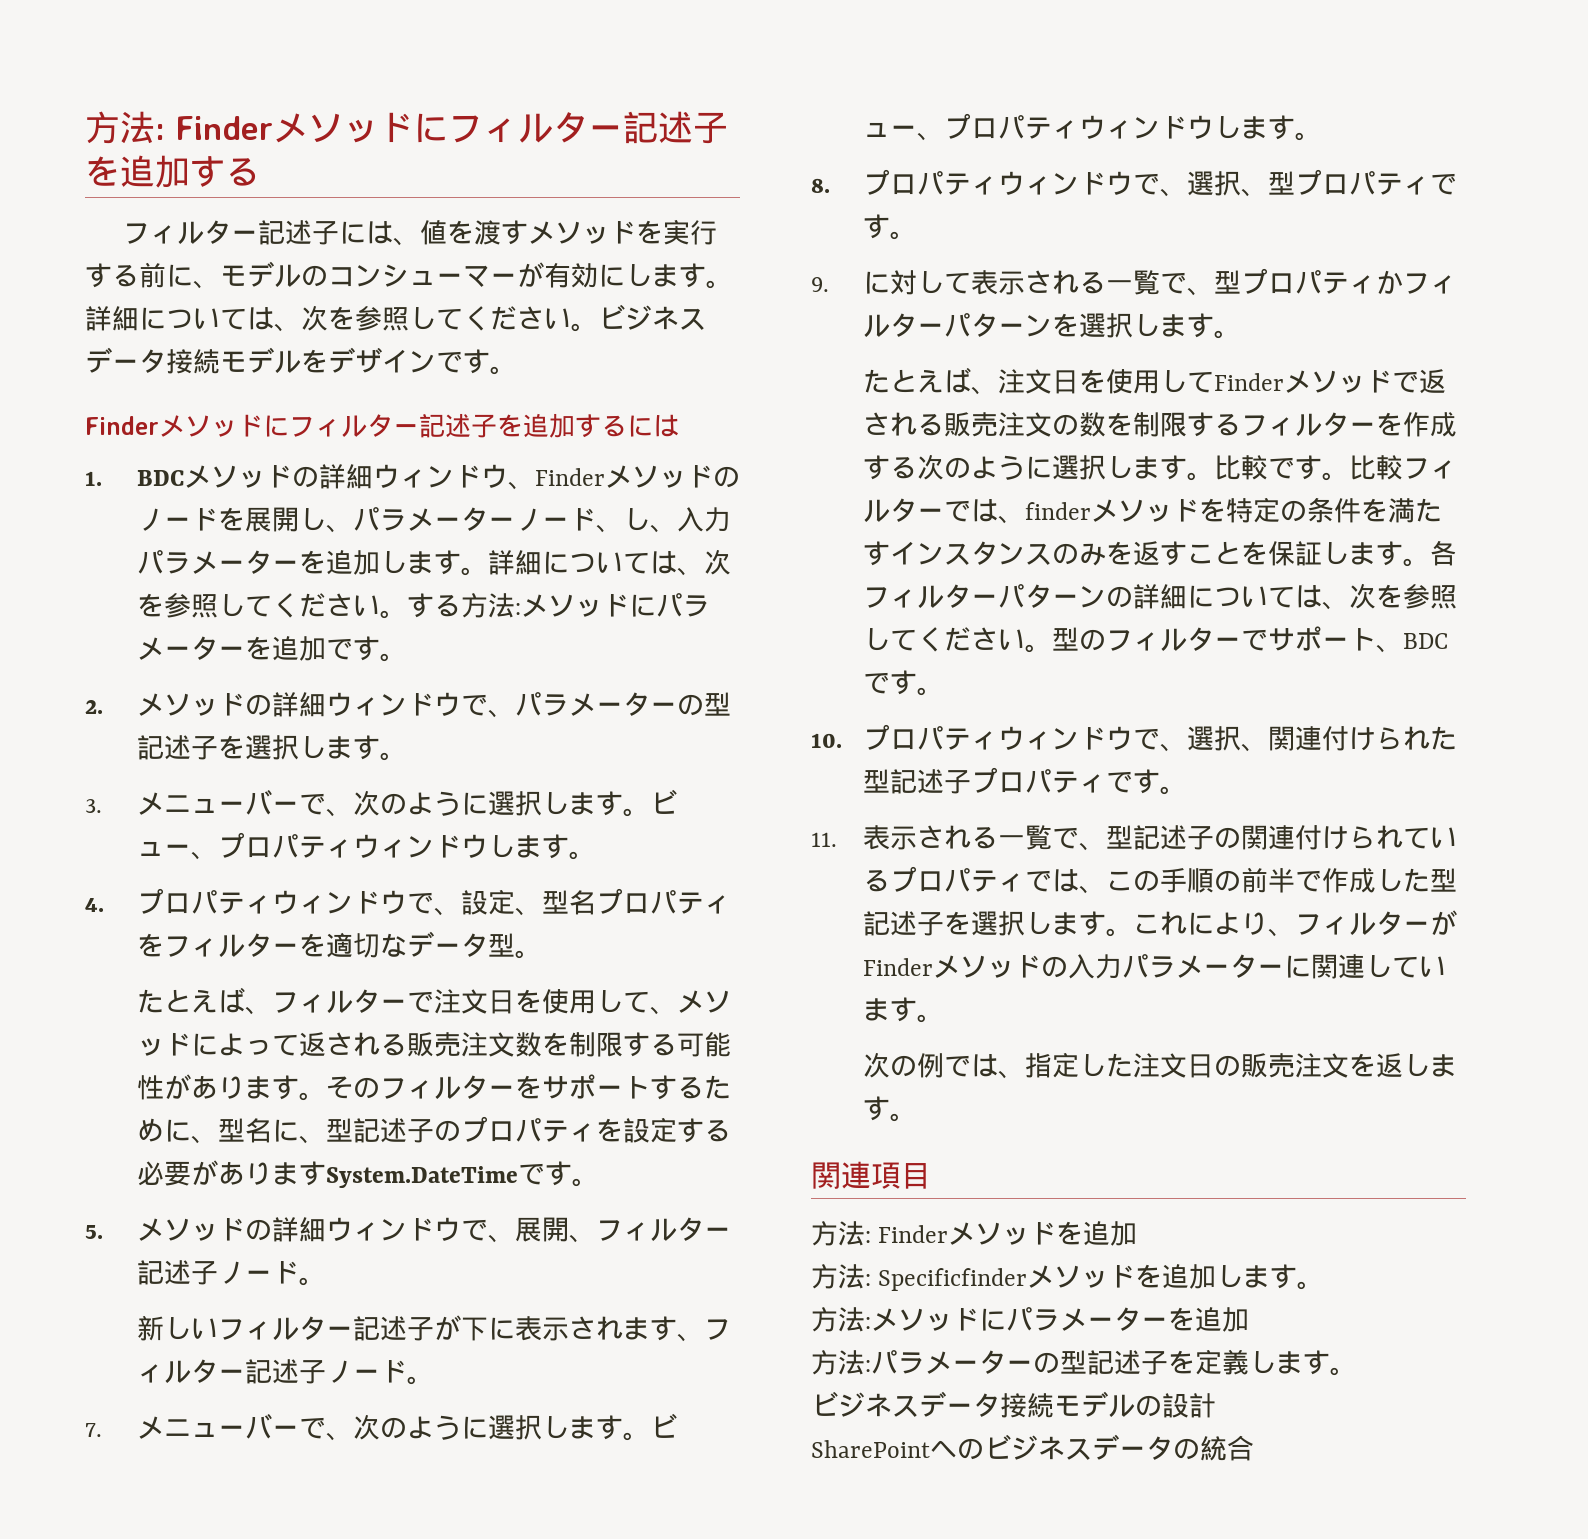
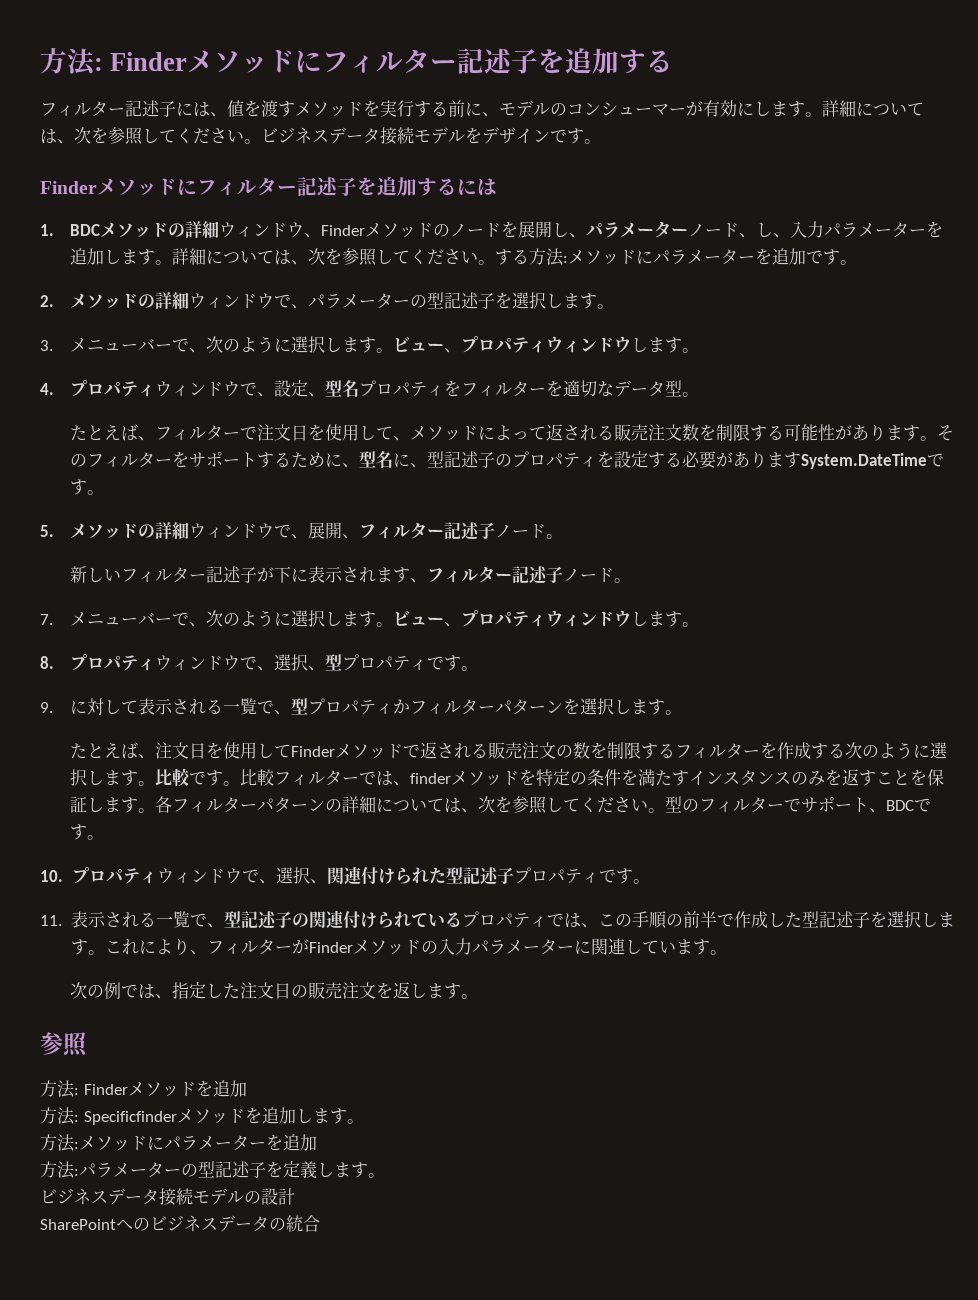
[811,1161,931,1189] 関連項目 -> [40,1032,88,1057] 参照

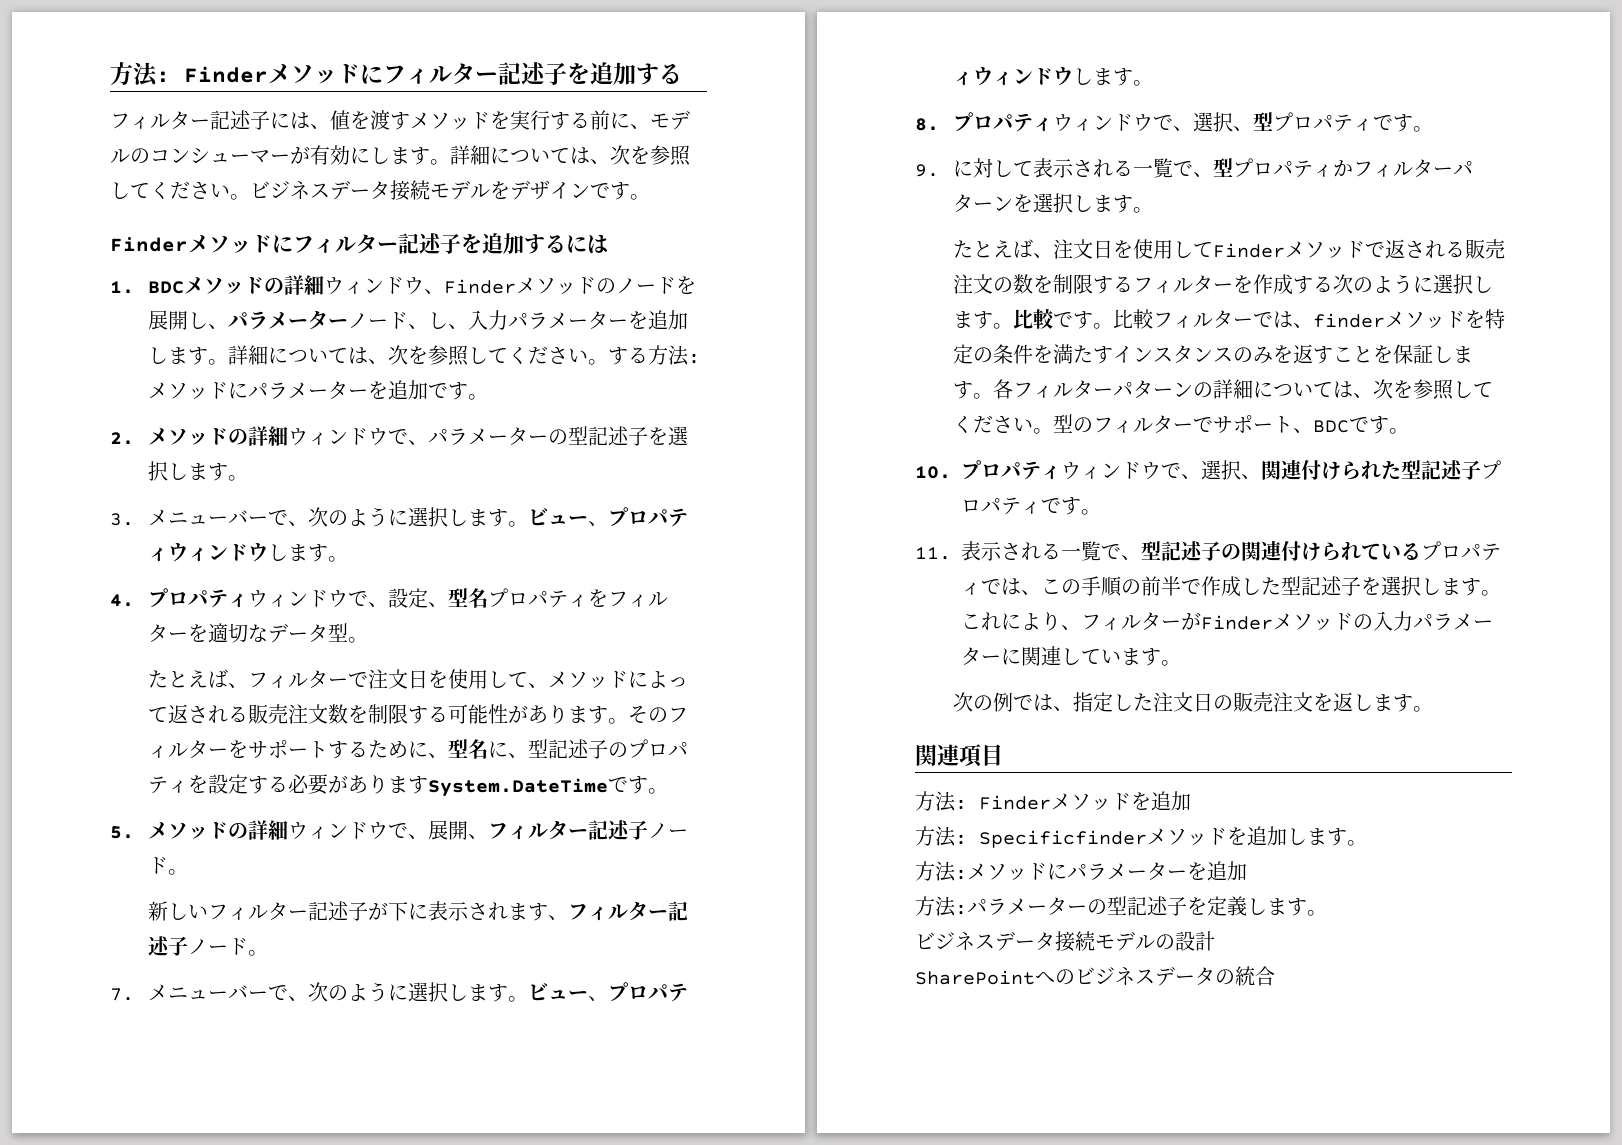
[40,1032,88,1057] 参照 -> [915,744,1003,767] 関連項目

